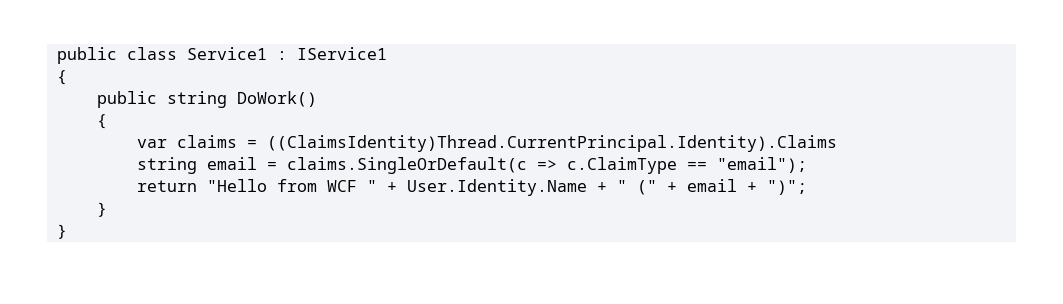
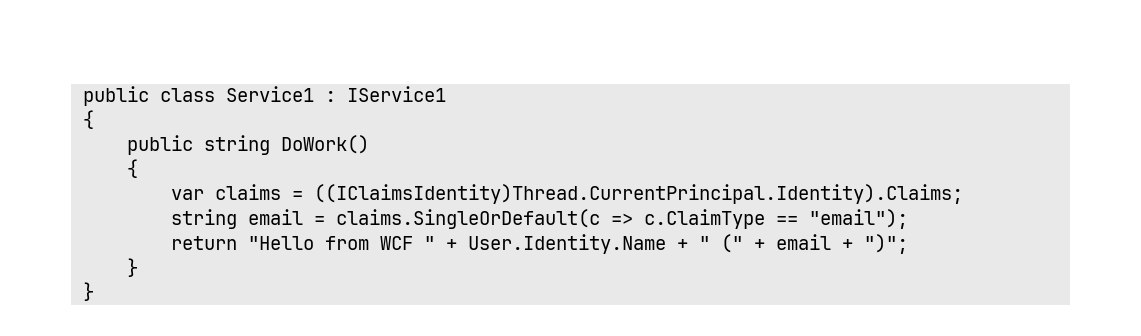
[266,135,837,152] ((ClaimsIdentity)Thread.CurrentPrincipal.Identity).Claims -> [314,184,964,204] ((IClaimsIdentity)Thread.CurrentPrincipal.Identity).Claims;

